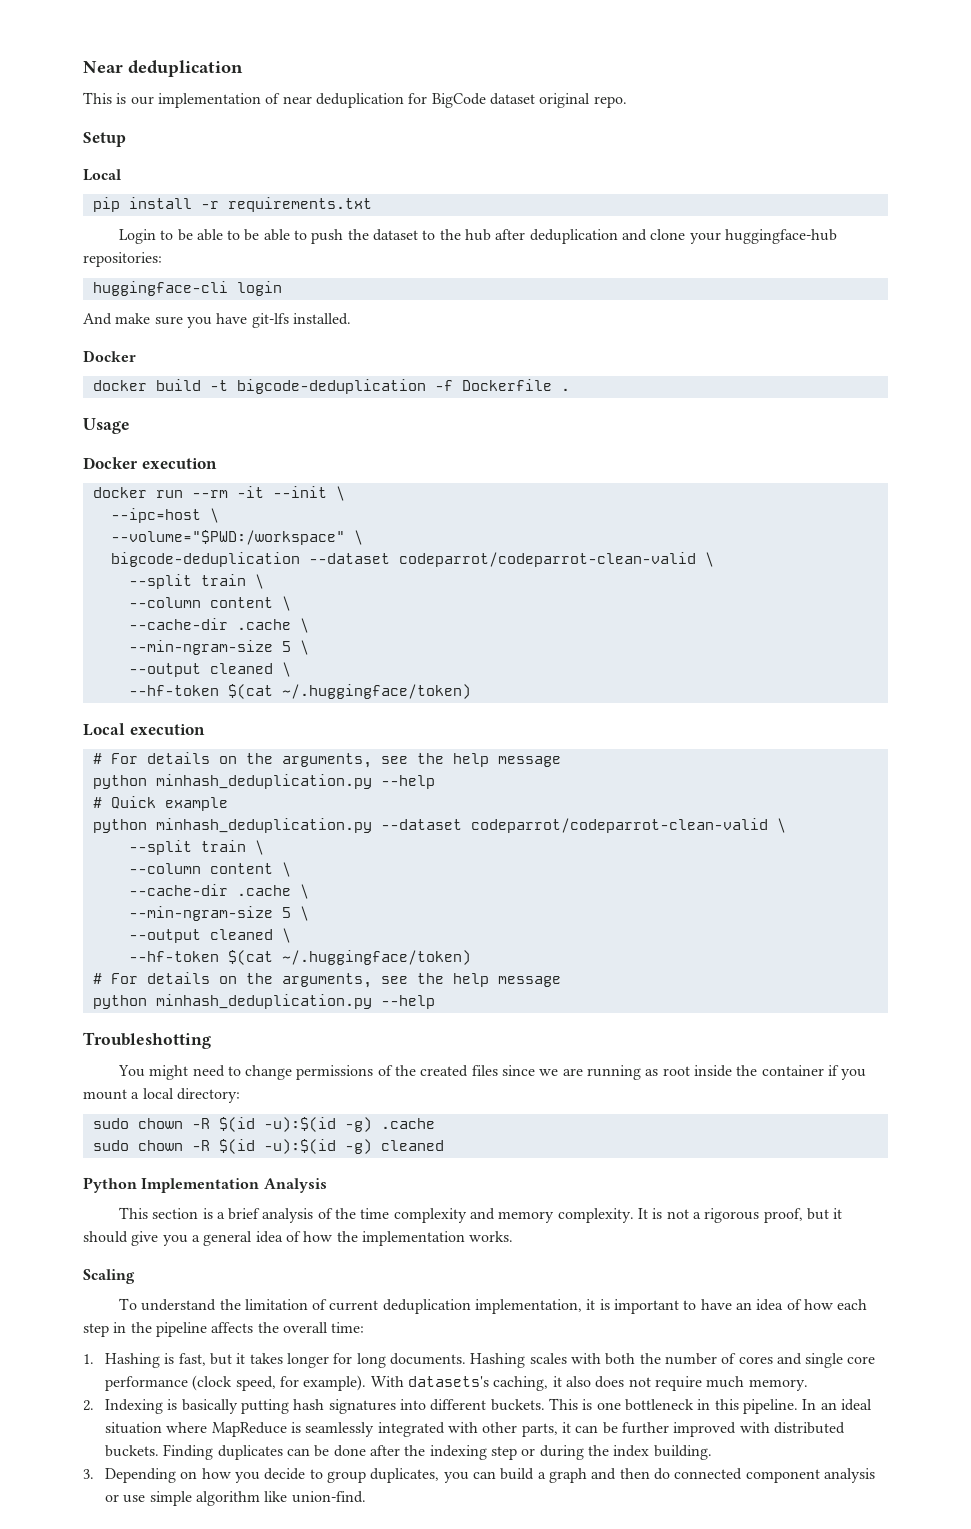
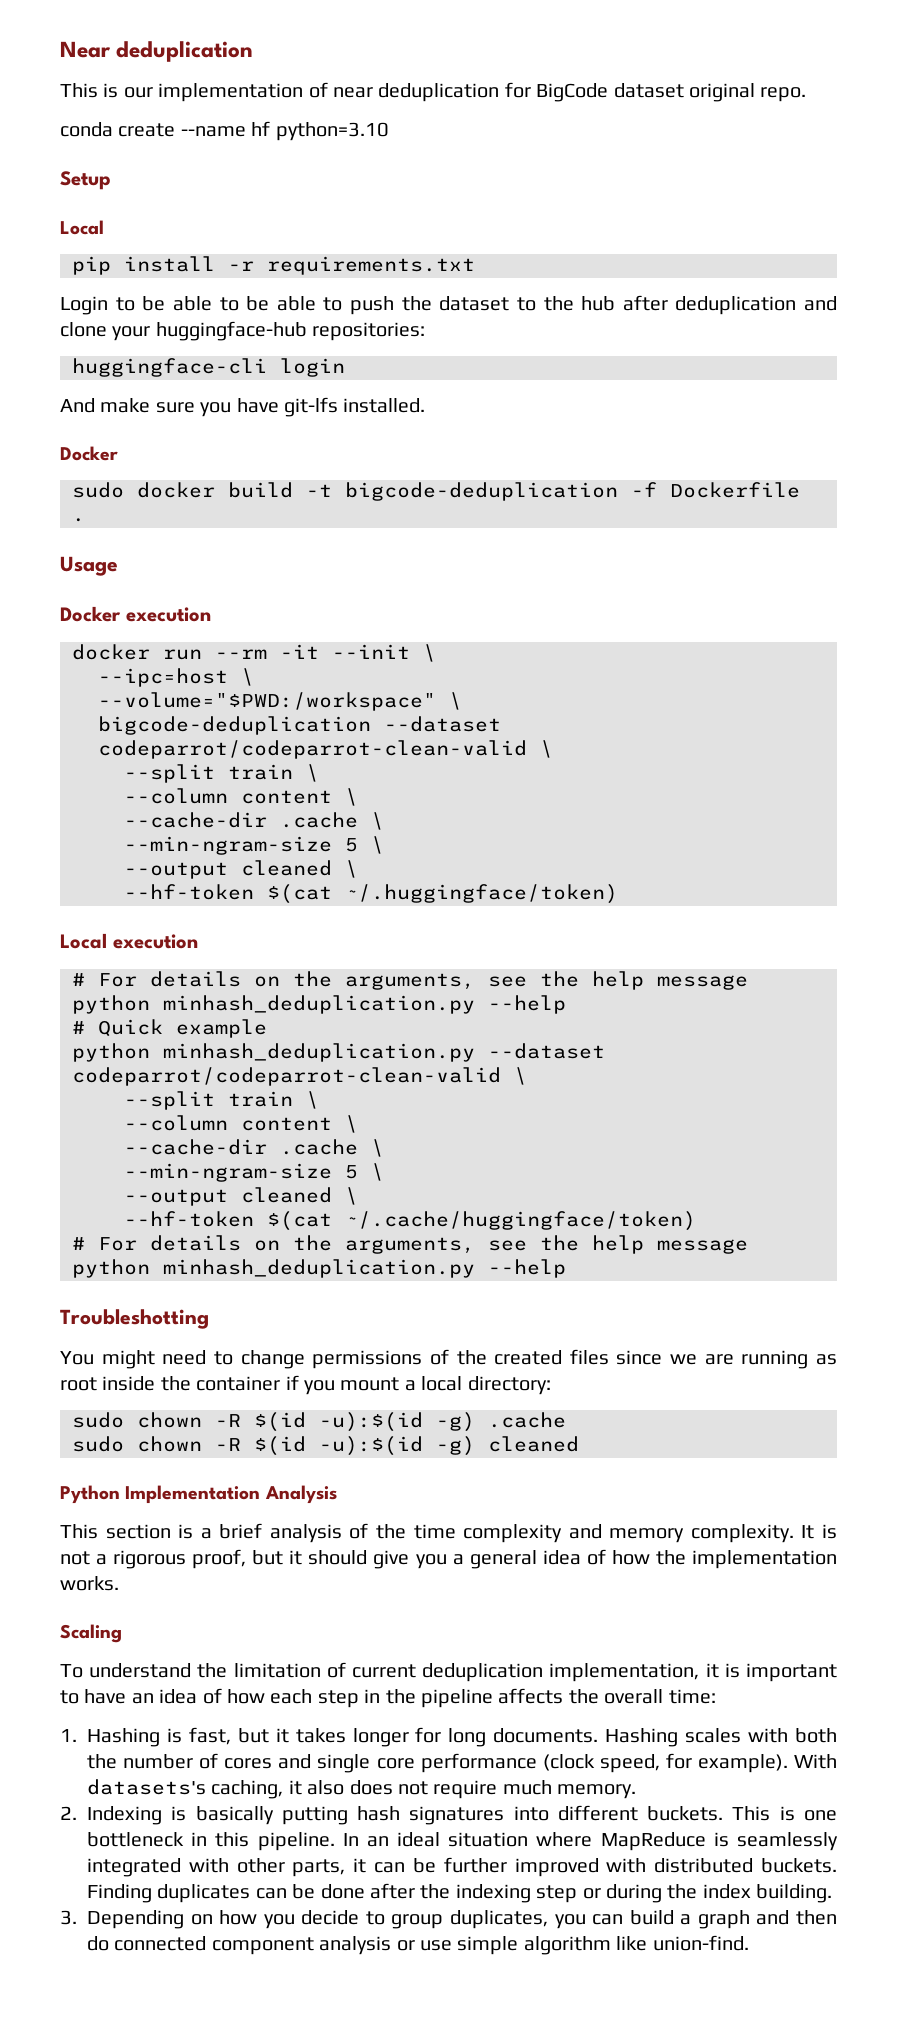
(627, 102) none -> [60,121,389,141] // conda create --name hf python=3.10
(136, 356) none -> [72,482,124,498] sudo
[281,950,471,965] ~/.huggingface/token) -> [345,1211,696,1231] ~/.cache/huggingface/token)

